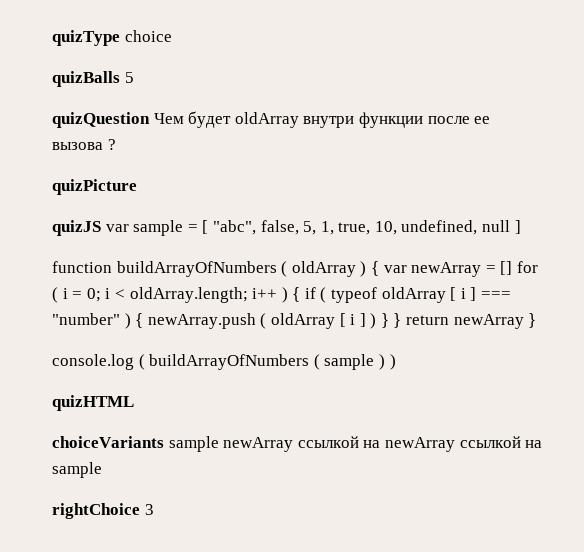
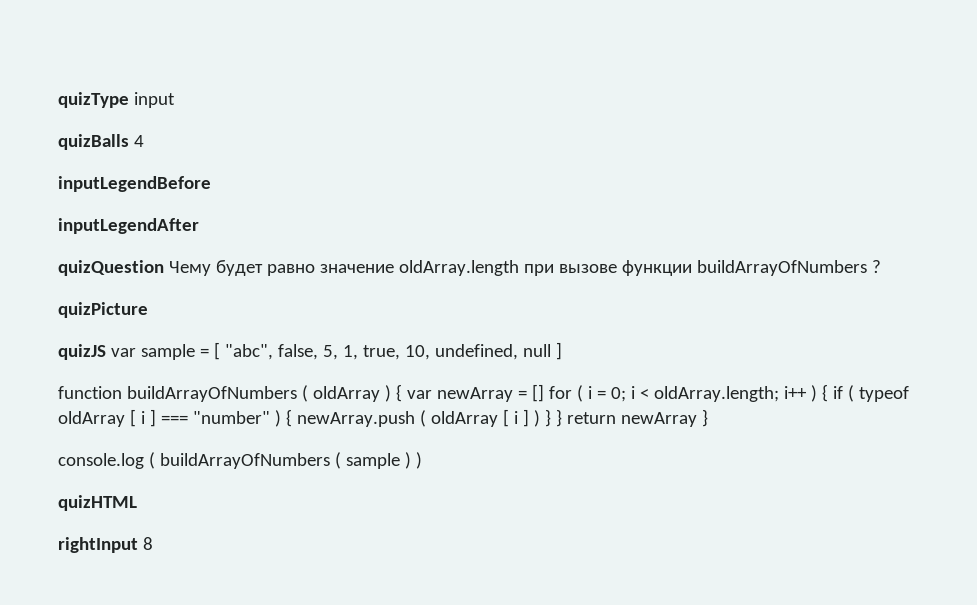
[124,30,172,42] choice -> [133,92,175,108] input
[124,72,134,83] [52,111,491,128] [52,142,103,150] 5 // quizQuestion Чем будет oldArray внутри функции после ее вызова -> [133,135,144,147] [58,176,211,192] [58,218,199,234] [58,260,867,276] 4 // inputLegendBefore // inputLegendAfter // quizQuestion Чему будет равно значение oldArray.length при вызове функции buildArrayOfNumbers
[52,436,543,452] [52,462,102,478] [52,503,154,519] choiceVariants sample newArray ссылкой на newArray ссылкой на sample // rightChoice 3 -> [58,537,153,553] rightInput 8

